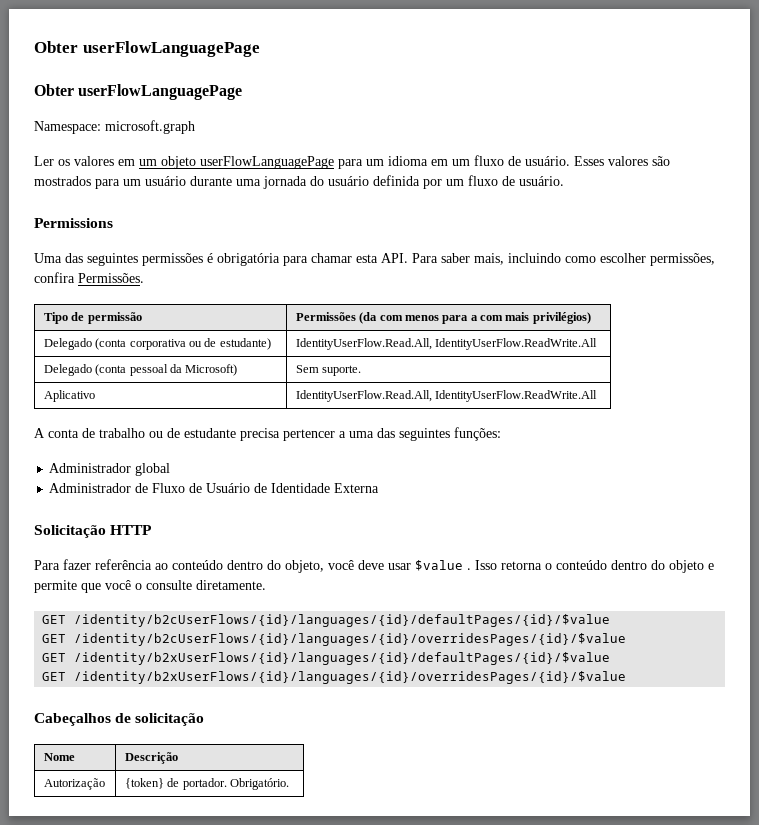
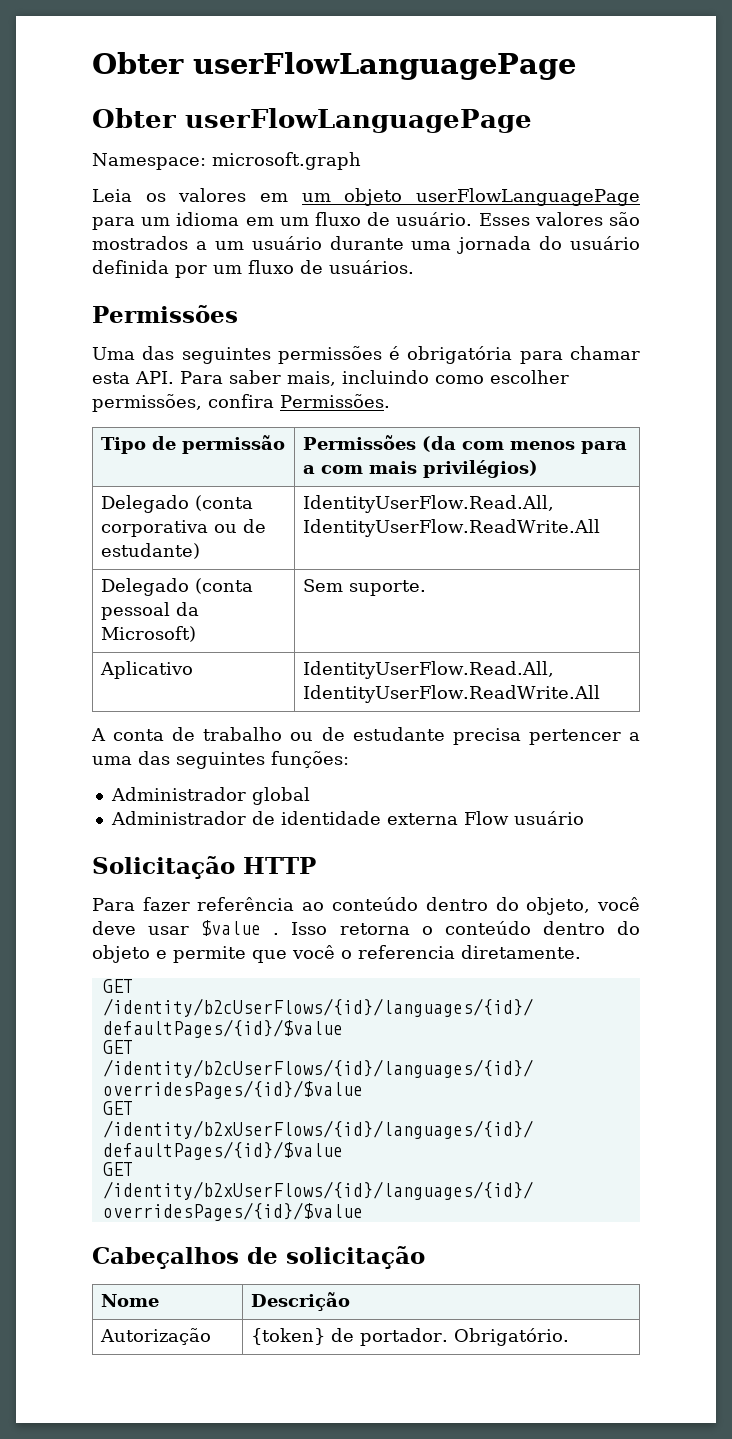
[34,156,54,166] Ler -> [92,189,132,202] Leia
[95,179,120,189] para -> [195,241,207,250] a
[519,176,564,186] [34,218,113,228] usuário. // Permissions -> [329,260,414,274] [92,305,238,323] usuários. // Permissões
[152,483,380,493] Fluxo de Usuário de Identidade Externa -> [280,811,584,825] identidade externa Flow usuário
[146,580,192,590] consulte -> [358,945,455,959] referencia

